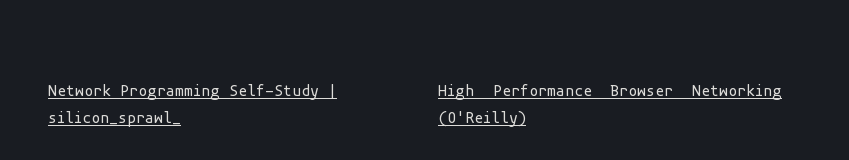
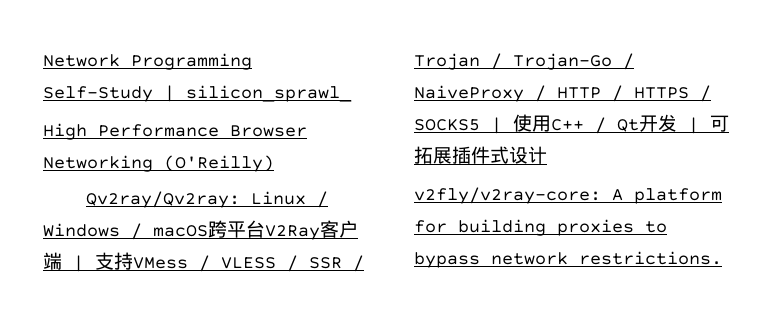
(526, 119) none -> [86,191,329,208] [43,220,358,240] [43,252,364,272] [414,53,634,70] [414,85,711,102] [414,114,729,134] [414,146,547,164] [414,187,722,204] [414,219,667,236] [414,251,722,268] // Qv2ray/Qv2ray: Linux / Windows / macOS跨平台V2Ray客户端 | 支持VMess / VLESS / SSR / Trojan / Trojan-Go / NaiveProxy / HTTP / HTTPS / SOCKS5 | 使用C++ / Qt开发 | 可拓展插件式设计 // v2fly/v2ray-core: A platform for building proxies to bypass network restrictions.

